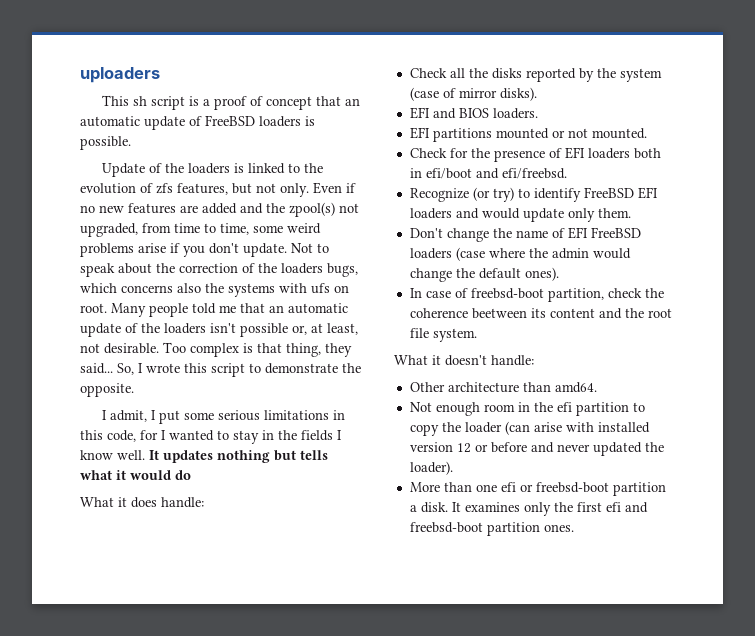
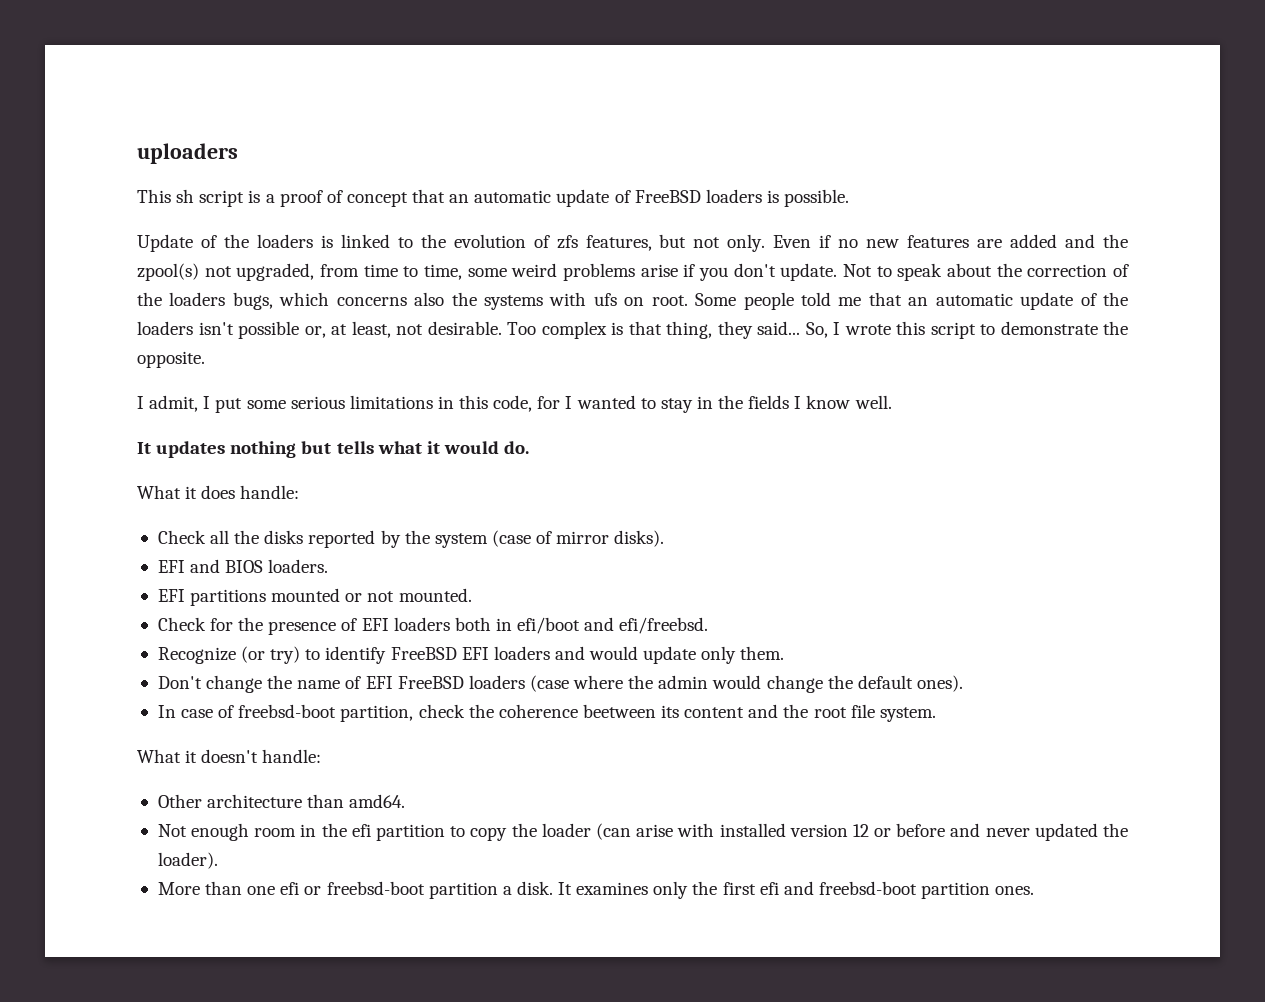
[111,303,146,317] Many -> [695,293,737,306] Some
(145, 455) none -> (892, 402) //
[175,470,191,480] do -> [504,441,530,454] do.

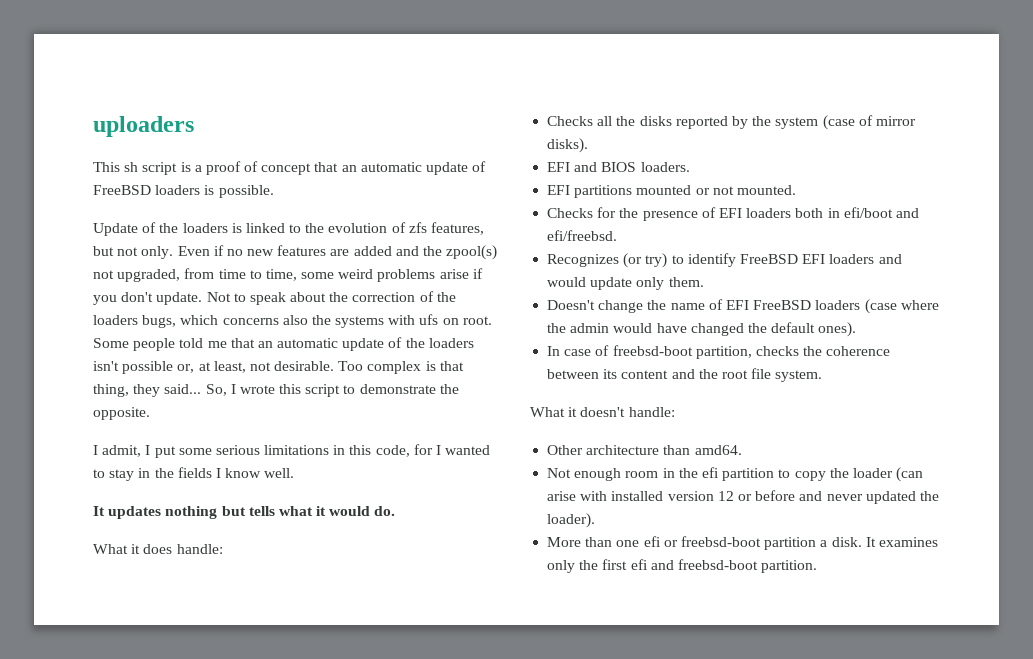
[157,530,206,544] Check -> [547,116,594,126] Checks
[157,617,206,631] Check -> [547,208,594,218] Checks
[157,647,236,664] Recognize -> [547,254,620,267] Recognizes
[157,676,202,689] Don't -> [547,300,596,310] Doesn't
[766,675,823,693] change -> [656,323,744,336] have changed
[418,704,465,718] check -> [755,346,799,356] checks
[582,704,656,718] beetween -> [547,369,600,379] between
[921,882,1035,899] partition ones. -> [761,560,818,573] partition.

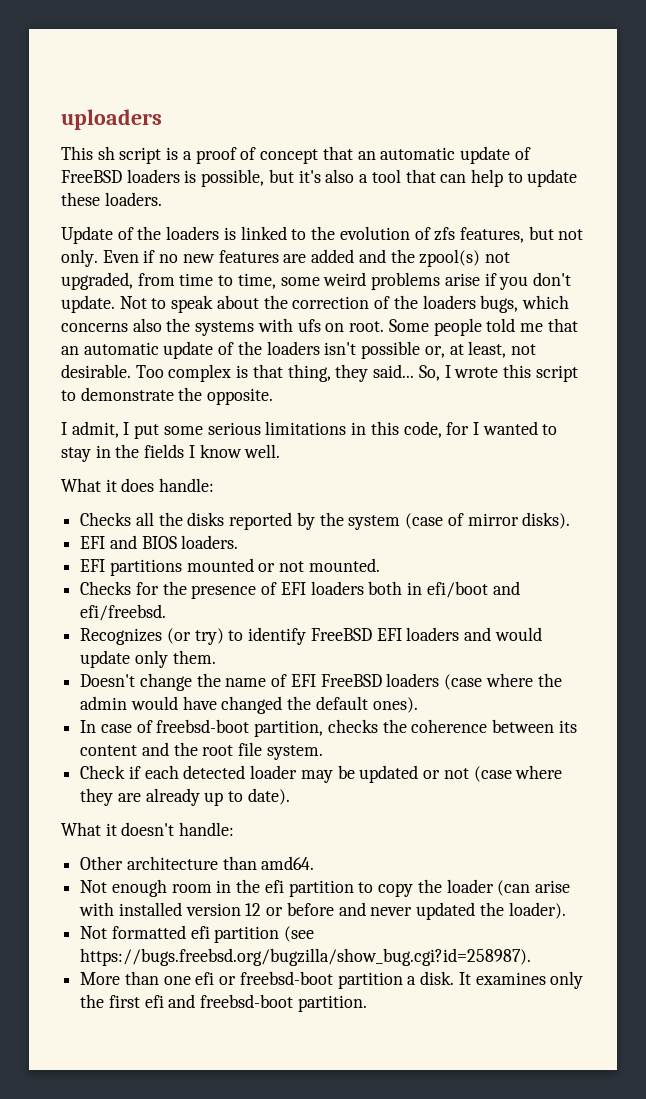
[218,185,274,198] possible. -> [201,169,578,187] [61,192,162,206] possible, but it's also a tool that can help to update these loaders.
[93,506,396,519] // It updates nothing but tells what it would do. -> (281, 451) none
(823, 376) none -> [80,765,563,783] [80,788,290,806] // Check if each detected loader may be updated or not (case where they are already up to date).
(596, 520) none -> [80,925,315,943] [80,948,532,966] // Not formatted efi partition (see https://bugs.freebsd.org/bugzilla/show_bug.cgi?id=258987).

